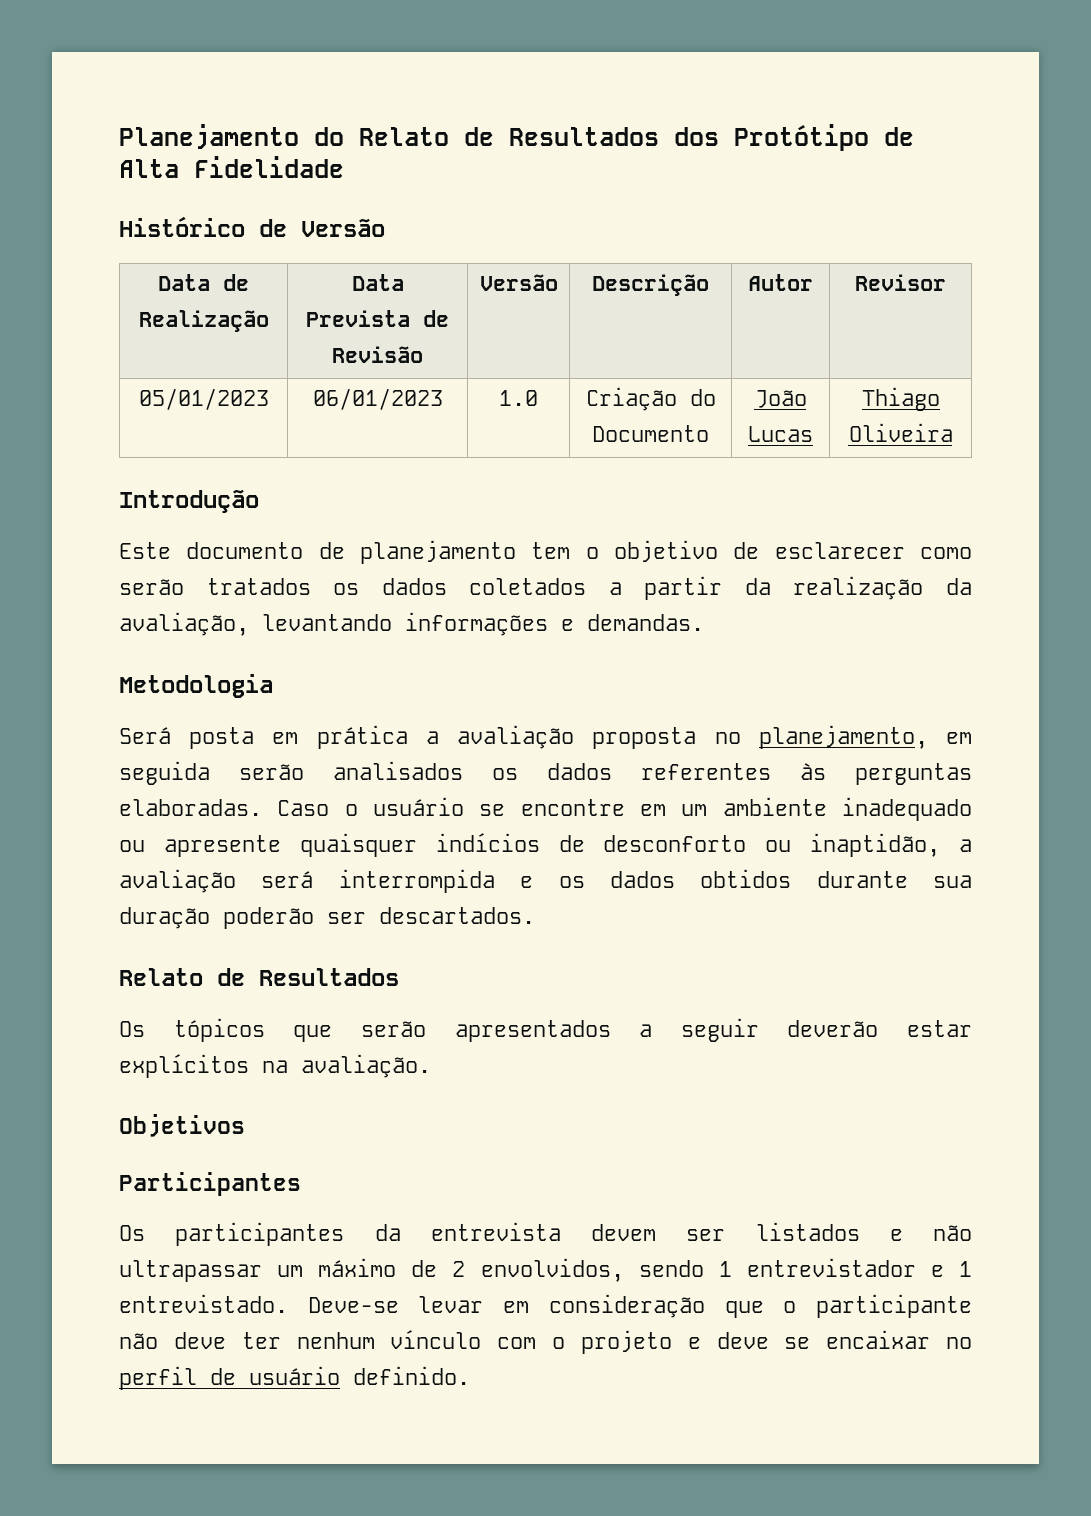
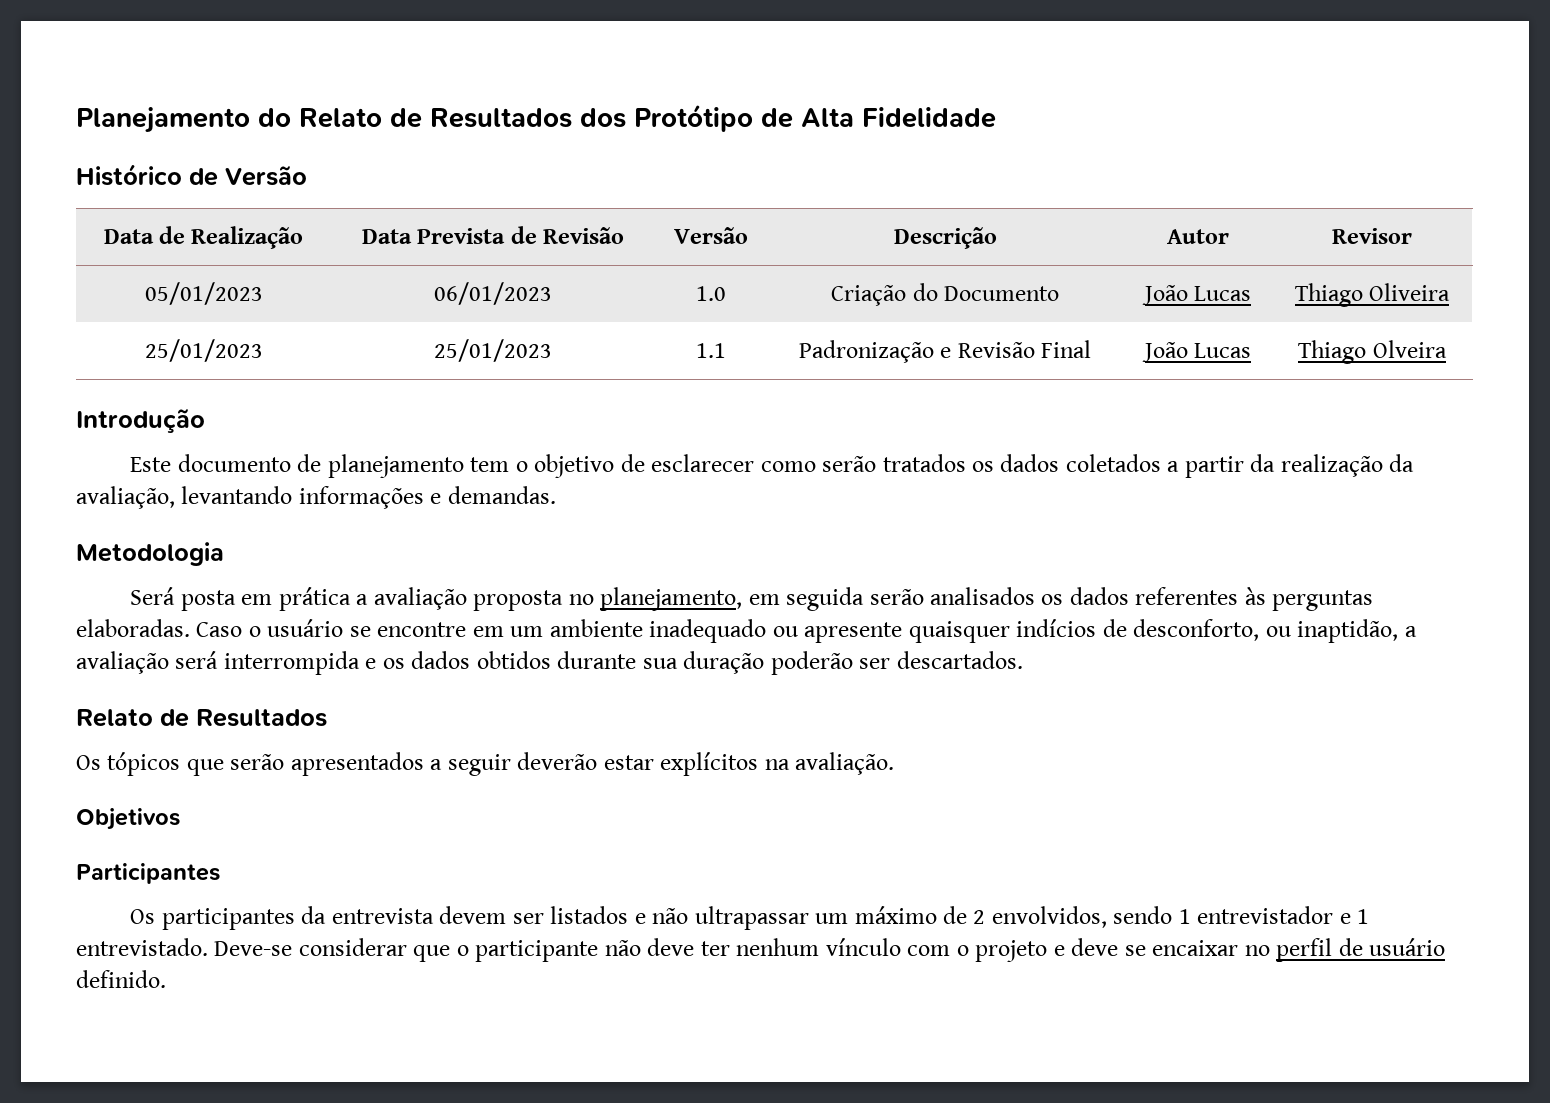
(953, 432) none -> [144,339,263,362] [434,339,552,362] [695,343,726,358] [798,340,1092,363] [1141,342,1252,362] [1298,340,1447,364] // 25/01/2023 | 25/01/2023 | 1.1 | Padronização e Revisão Final | João Lucas | Thiago Olveira
[603,835,747,852] desconforto -> [1133,619,1260,641] desconforto,
[418,1294,705,1318] levar em consideração -> [298,938,407,956] considerar

